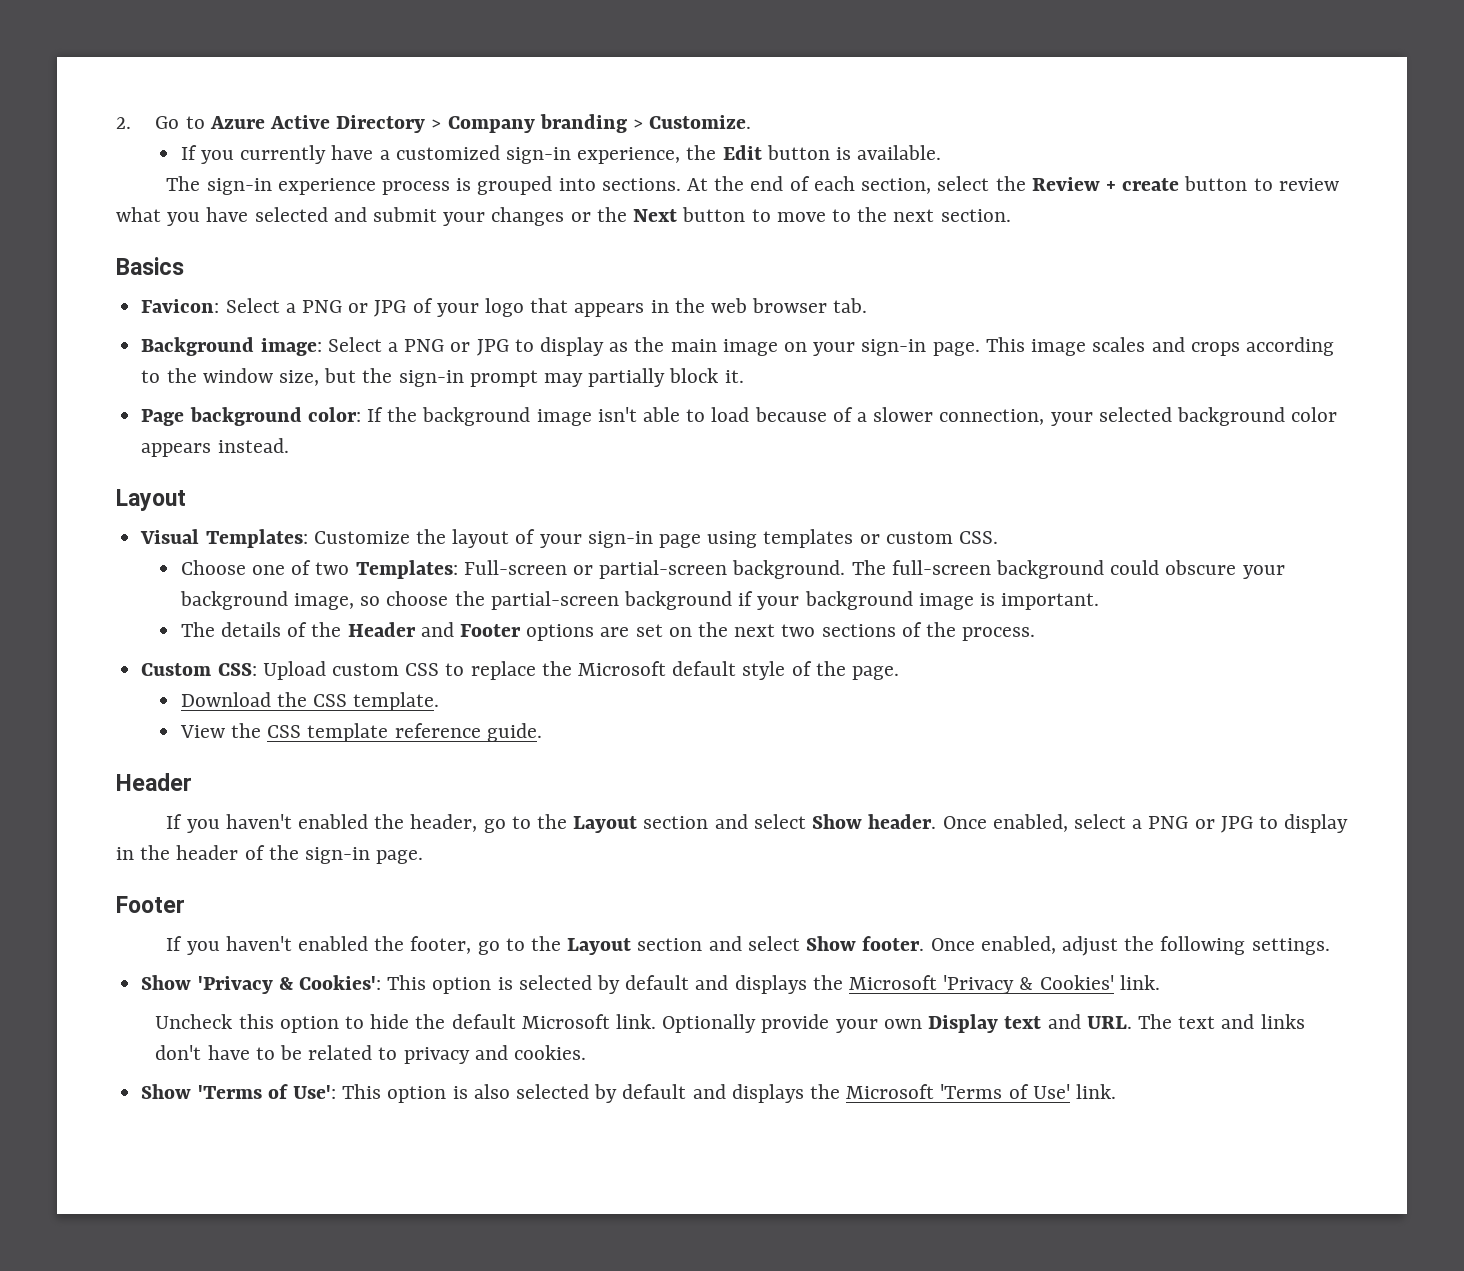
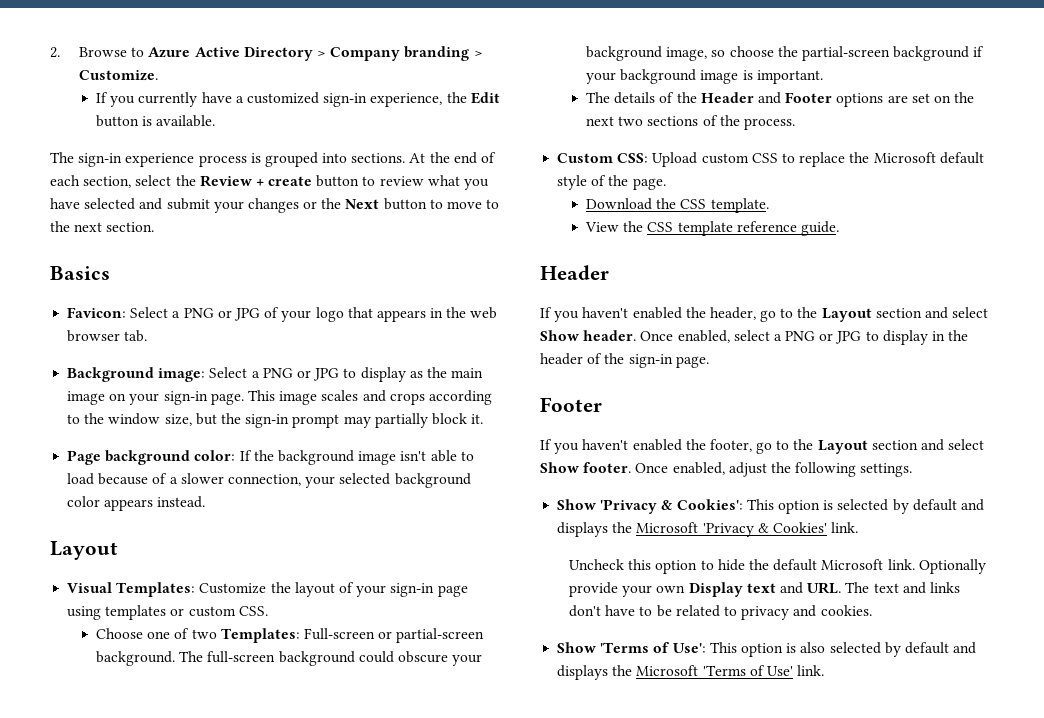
[155,116,180,129] Go -> [79,47,128,57] Browse

